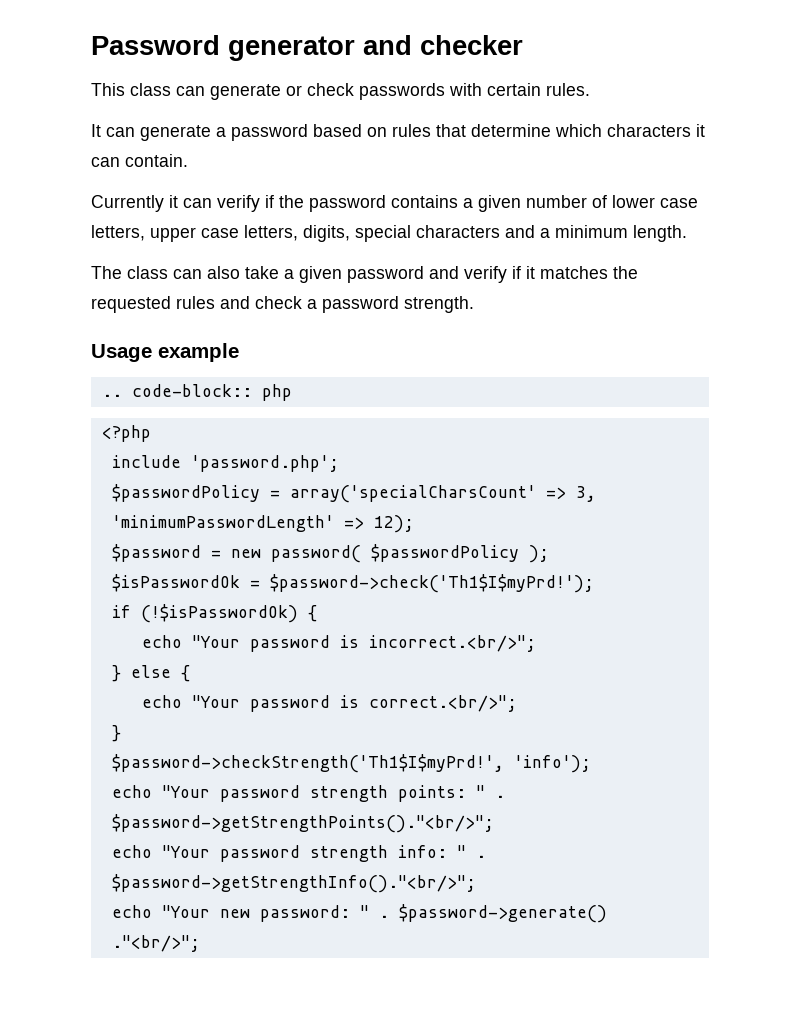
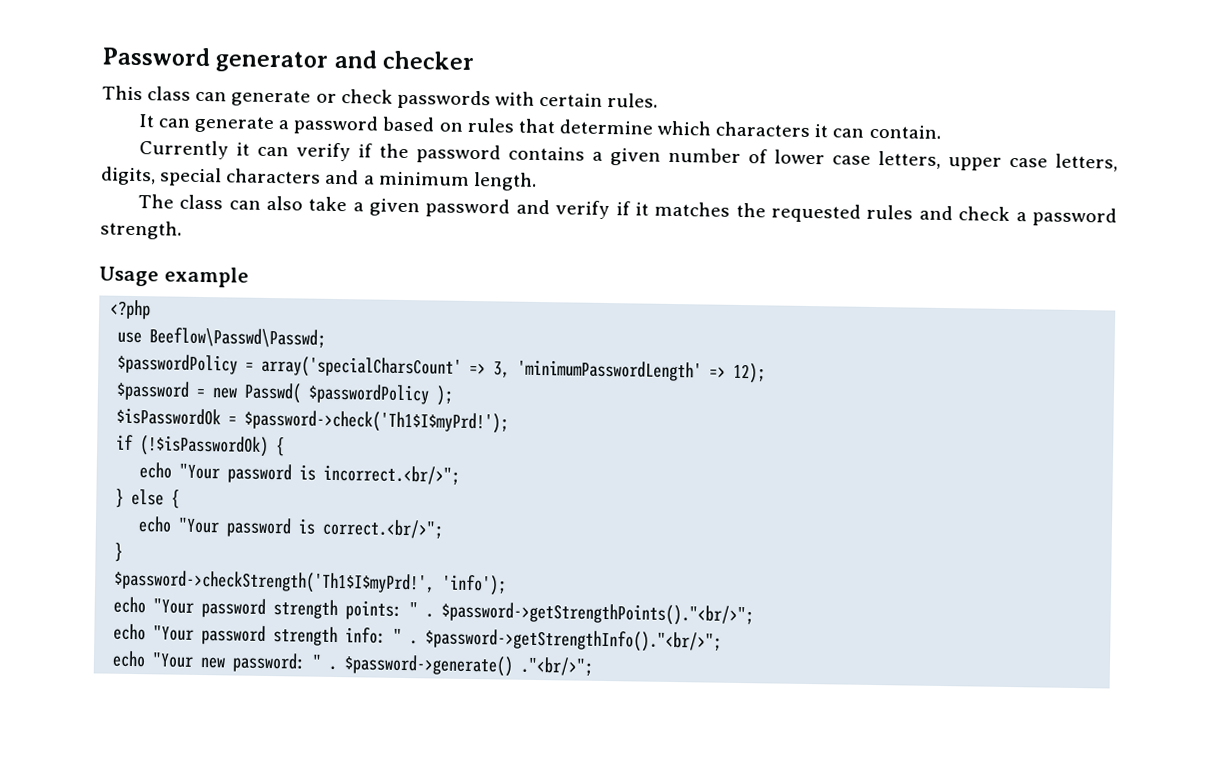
[101,384,292,401] // .. code-block:: php -> (249, 277) none
[111,455,339,472] include 'password.php'; -> [117,327,327,348] use Beeflow\Passwd\Passwd;
[270,545,361,563] password( -> [244,382,303,404] Passwd(

